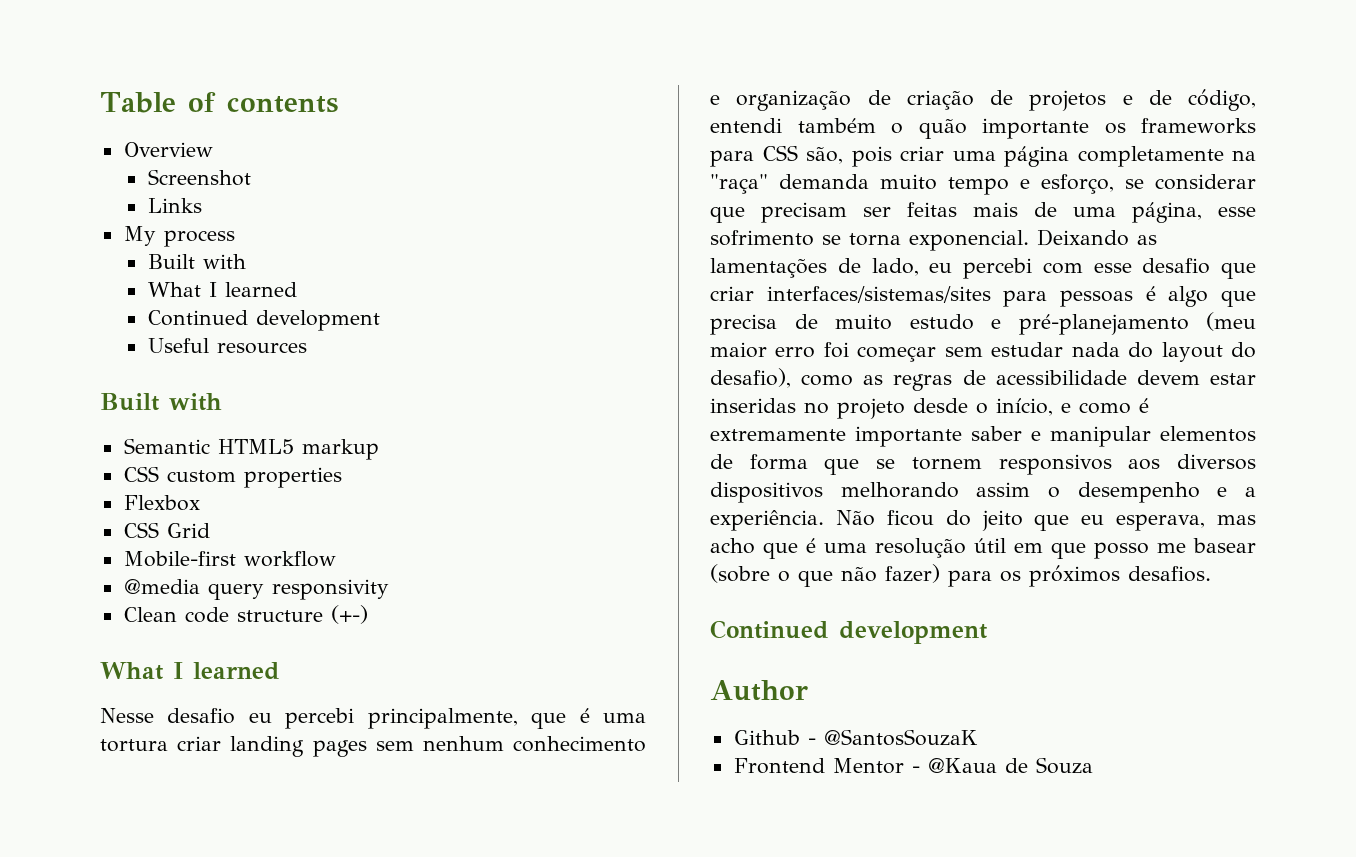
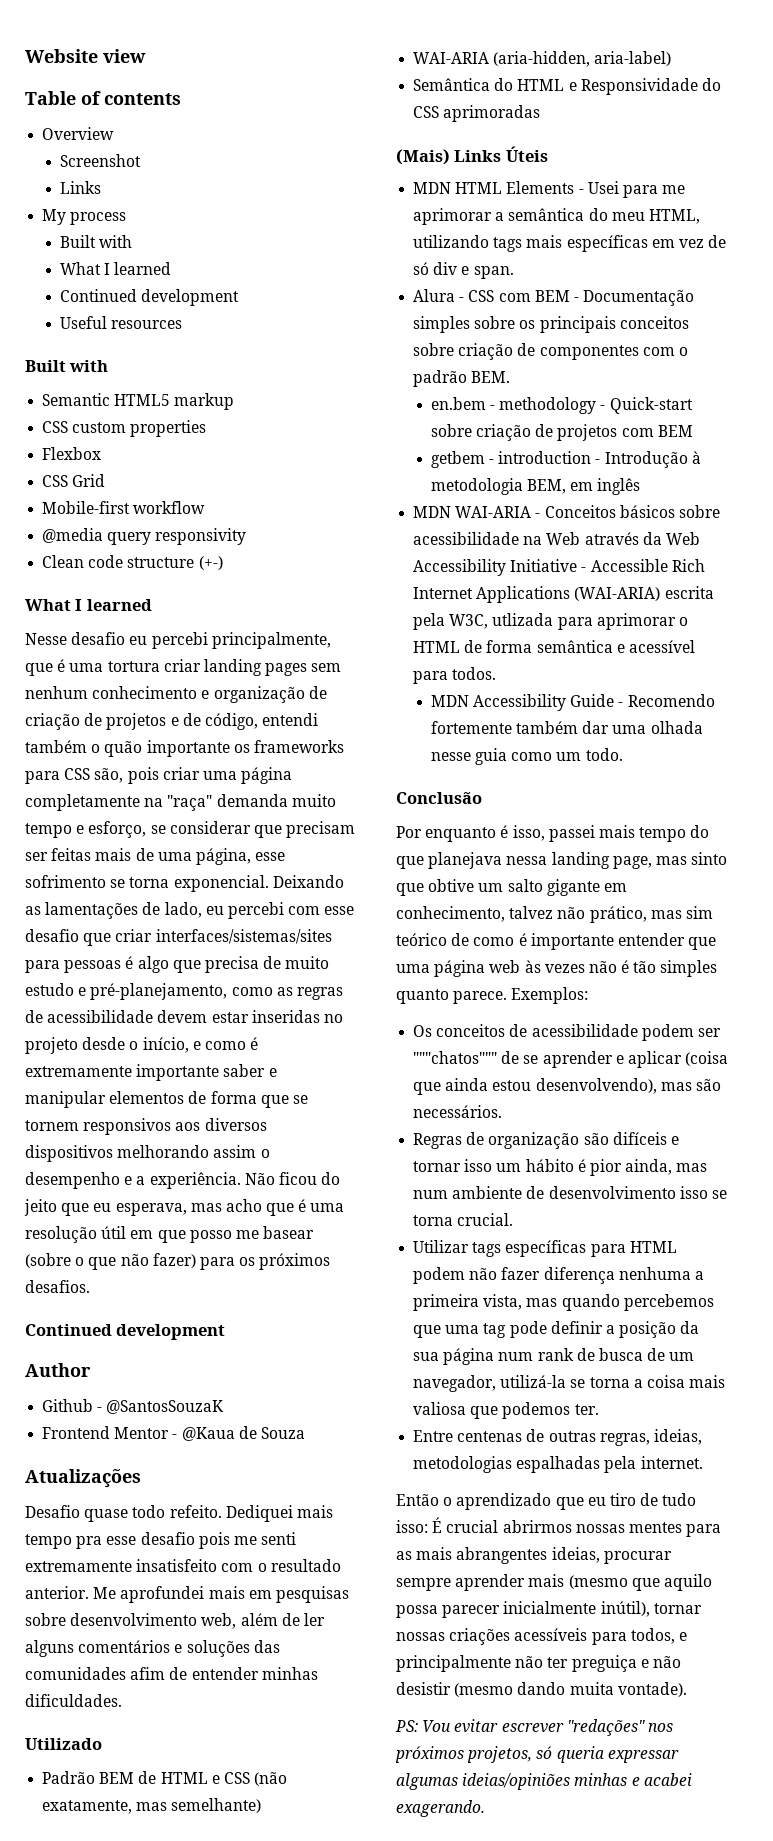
(100, 102) none -> [25,49,146,63] Website view //
[1018,312,1256,335] [710,342,1256,362] [710,368,791,388] pré-planejamento (meu maior erro foi começar sem estudar nada do layout do desafio), -> [90,983,228,1000] pré-planejamento,
(1093, 765) none -> [25,1469,141,1488] [25,1505,333,1522] [25,1532,297,1549] [25,1559,341,1572] [25,1586,349,1603] [25,1613,325,1629] [25,1640,280,1657] [25,1667,318,1680] [25,1694,122,1707] [25,1738,102,1750] [42,1771,288,1786] [42,1798,262,1814] [413,51,672,67] [413,78,721,95] [413,105,541,122] [396,146,548,165] [413,181,686,198] [413,208,700,225] [413,235,727,252] [413,262,514,279] [413,289,695,306] [413,316,689,333] [413,343,688,360] [413,370,511,387] [430,397,693,414] [430,424,693,441] [430,451,701,468] [430,478,641,495] [413,505,720,518] [413,532,700,545] [413,559,705,576] [413,586,714,603] [413,613,688,630] [413,640,695,653] [413,667,497,684] [430,694,715,711] [430,721,703,734] [430,748,623,765] [396,792,482,804] [396,825,710,842] [396,852,728,869] [396,879,627,896] [396,906,713,923] [396,933,717,950] [396,960,718,977] [396,987,589,1004] [413,1024,721,1041] [413,1051,729,1068] [413,1078,721,1095] [413,1105,503,1118] [413,1132,679,1149] [413,1159,708,1176] [413,1186,727,1199] [413,1213,514,1226] [413,1240,677,1257] [413,1267,704,1284] [413,1294,714,1311] [413,1321,700,1338] [413,1348,695,1365] [413,1375,726,1392] [413,1402,599,1419] [413,1429,702,1446] [413,1456,703,1473] [396,1493,697,1510] [396,1517,722,1537] [396,1547,672,1564] [396,1574,712,1591] [396,1601,702,1618] [396,1628,687,1645] [396,1655,681,1672] [396,1682,687,1697] [395,1719,673,1736] [395,1746,679,1763] [396,1773,692,1790] [396,1800,485,1817] // Atualizações // Desafio quase todo refeito. Dediquei mais tempo pra esse desafio pois me senti extremamente insatisfeito com o resultado anterior. Me aprofundei mais em pesquisas sobre desenvolvimento web, além de ler alguns comentários e soluções das comunidades afim de entender minhas dificuldades. // Utilizado // Padrão BEM de HTML e CSS (não exatamente, mas semelhante) // WAI-ARIA (aria-hidden, aria-label) // Semântica do HTML e Responsividade do CSS aprimoradas // (Mais) Links Úteis // MDN HTML Elements - Usei para me aprimorar a semântica do meu HTML, utilizando tags mais específicas em vez de só div e span. // Alura - CSS com BEM - Documentação simples sobre os principais conceitos sobre criação de componentes com o padrão BEM. // en.bem - methodology - Quick-start sobre criação de projetos com BEM // getbem - introduction - Introdução à metodologia BEM, em inglês // MDN WAI-ARIA - Conceitos básicos sobre acessibilidade na Web através da Web Accessibility Initiative - Accessible Rich Internet Applications (WAI-ARIA) escrita pela W3C, utlizada para aprimorar o HTML de forma semântica e acessível para todos. // MDN Accessibility Guide - Recomendo fortemente também dar uma olhada nesse guia como um todo. // Conclusão // Por enquanto é isso, passei mais tempo do que planejava nessa landing page, mas sinto que obtive um salto gigante em conhecimento, talvez não prático, mas sim teórico de como é importante entender que uma página web às vezes não é tão simples quanto parece. Exemplos: // Os conceitos de acessibilidade podem ser """chatos""" de se aprender e aplicar (coisa que ainda estou desenvolvendo), mas são necessários. // Regras de organização são difíceis e tornar isso um hábito é pior ainda, mas num ambiente de desenvolvimento isso se torna crucial. // Utilizar tags específicas para HTML podem não fazer diferença nenhuma a primeira vista, mas quando percebemos que uma tag pode definir a posição da sua página num rank de busca de um navegador, utilizá-la se torna a coisa mais valiosa que podemos ter. // Entre centenas de outras regras, ideias, metodologias espalhadas pela internet. // Então o aprendizado que eu tiro de tudo isso: É crucial abrirmos nossas mentes para as mais abrangentes ideias, procurar sempre aprender mais (mesmo que aquilo possa parecer inicialmente inútil), tornar nossas criações acessíveis para todos, e principalmente não ter preguiça e não desistir (mesmo dando muita vontade). // PS: Vou evitar escrever "redações" nos próximos projetos, só queria expressar algumas ideias/opiniões minhas e acabei exagerando.

